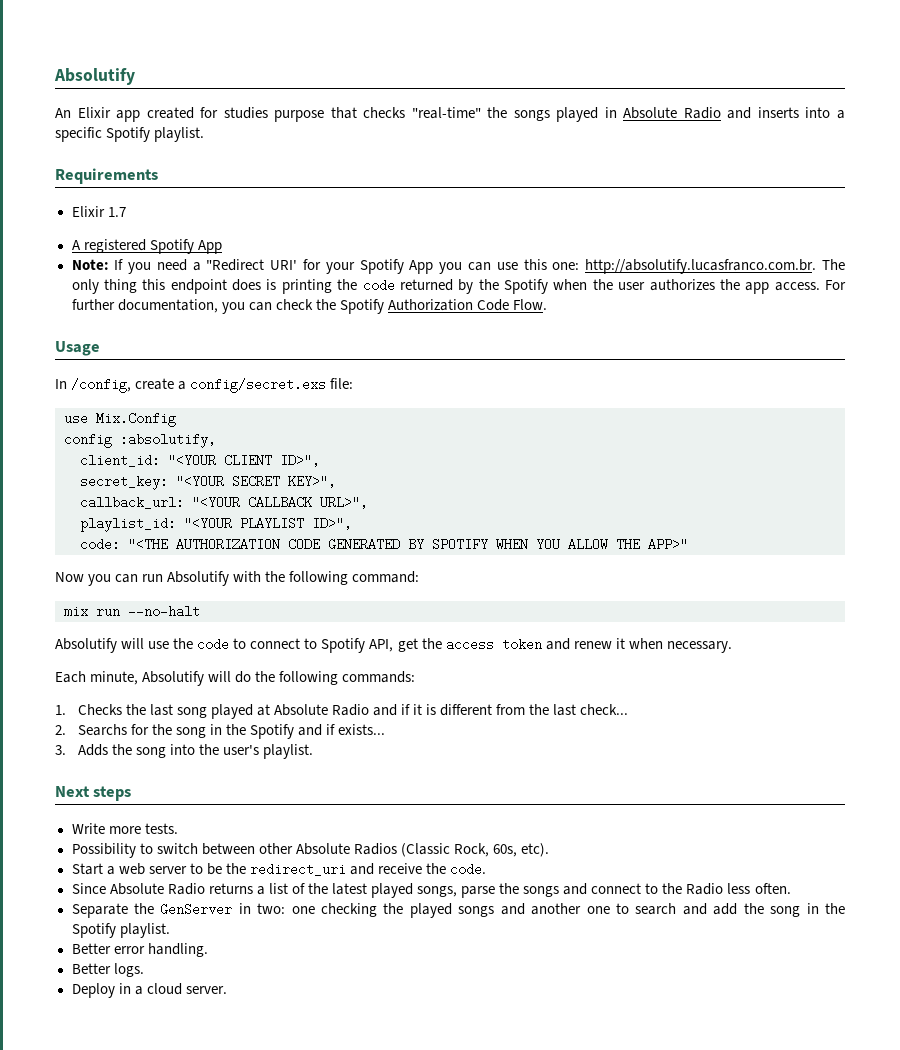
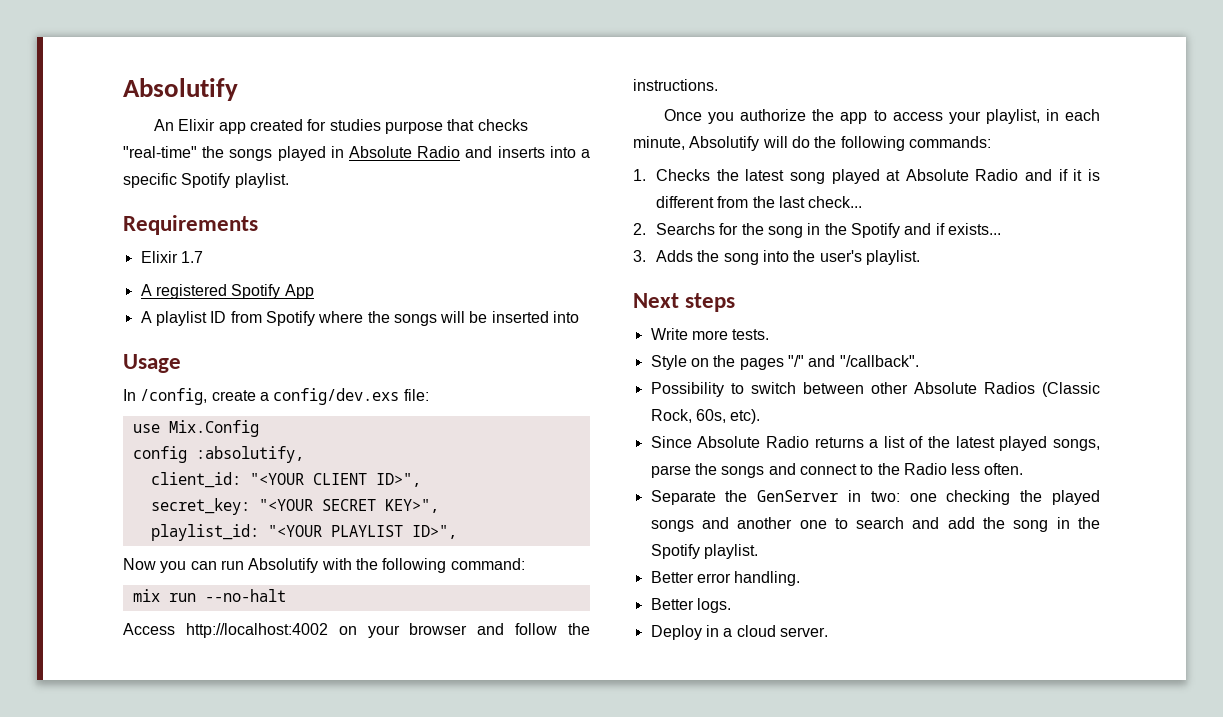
[71,259,845,274] [71,279,846,294] [71,299,547,314] Note: If you need a "Redirect URI' for your Spotify App you can use this one: http://absolutify.lucasfranco.com.br. The only thing this endpoint does is printing the code returned by the Spotify when the user authorizes the app access. For further documentation, you can check the Spotify Authorization Code Flow. -> [140,311,580,326] A playlist ID from Spotify where the songs will be inserted into
[190,378,327,393] config/secret.exs -> [273,388,400,405] config/dev.exs
[80,496,368,509] // callback_url: "<YOUR CALLBACK URL>", -> (439, 506) none
[80,538,688,551] // code: "<THE AUTHORIZATION CODE GENERATED BY SPOTIFY WHEN YOU ALLOW THE APP>" -> (457, 532) none
[55,638,732,653] [55,671,86,683] Absolutify will use the code to connect to Spotify API, get the access token and renew it when necessary. // Each -> [123,623,590,638] [633,79,718,91] [664,109,1100,124] Access http://localhost:4002 on your browser and follow the instructions. // Once you authorize the app to access your playlist, in each
[149,704,173,716] last -> [745,169,785,181] latest
(178, 828) none -> [650,355,919,370] // Style on the pages "/" and "/callback".
[71,863,487,876] // Start a web server to be the redirect_uri and receive the code. -> (761, 416) none

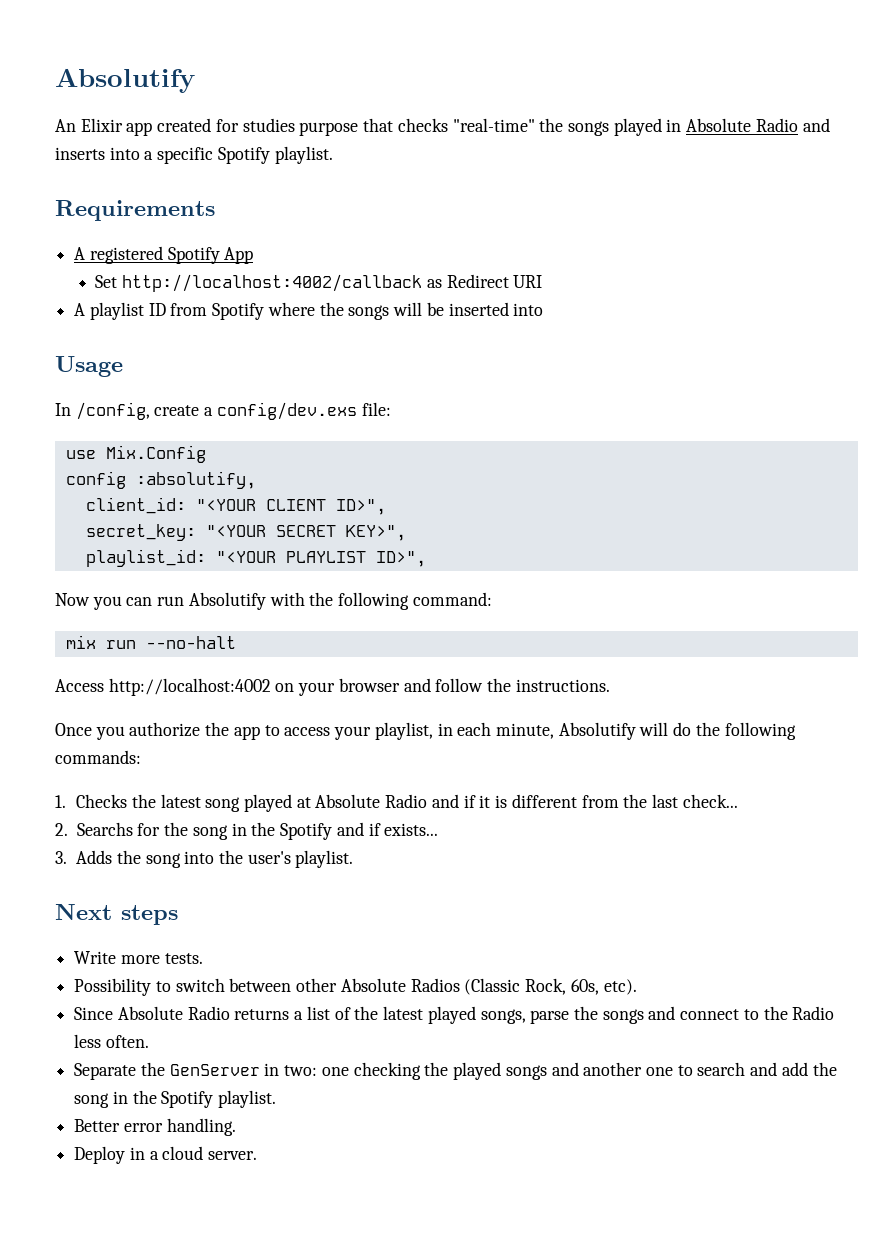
[140,251,203,263] // Elixir 1.7 -> (215, 210) none
(314, 291) none -> [95,274,543,292] // Set http://localhost:4002/callback as Redirect URI
[650,355,919,370] // Style on the pages "/" and "/callback". -> (203, 958) none
[650,598,731,613] // Better logs. -> (236, 1127) none

